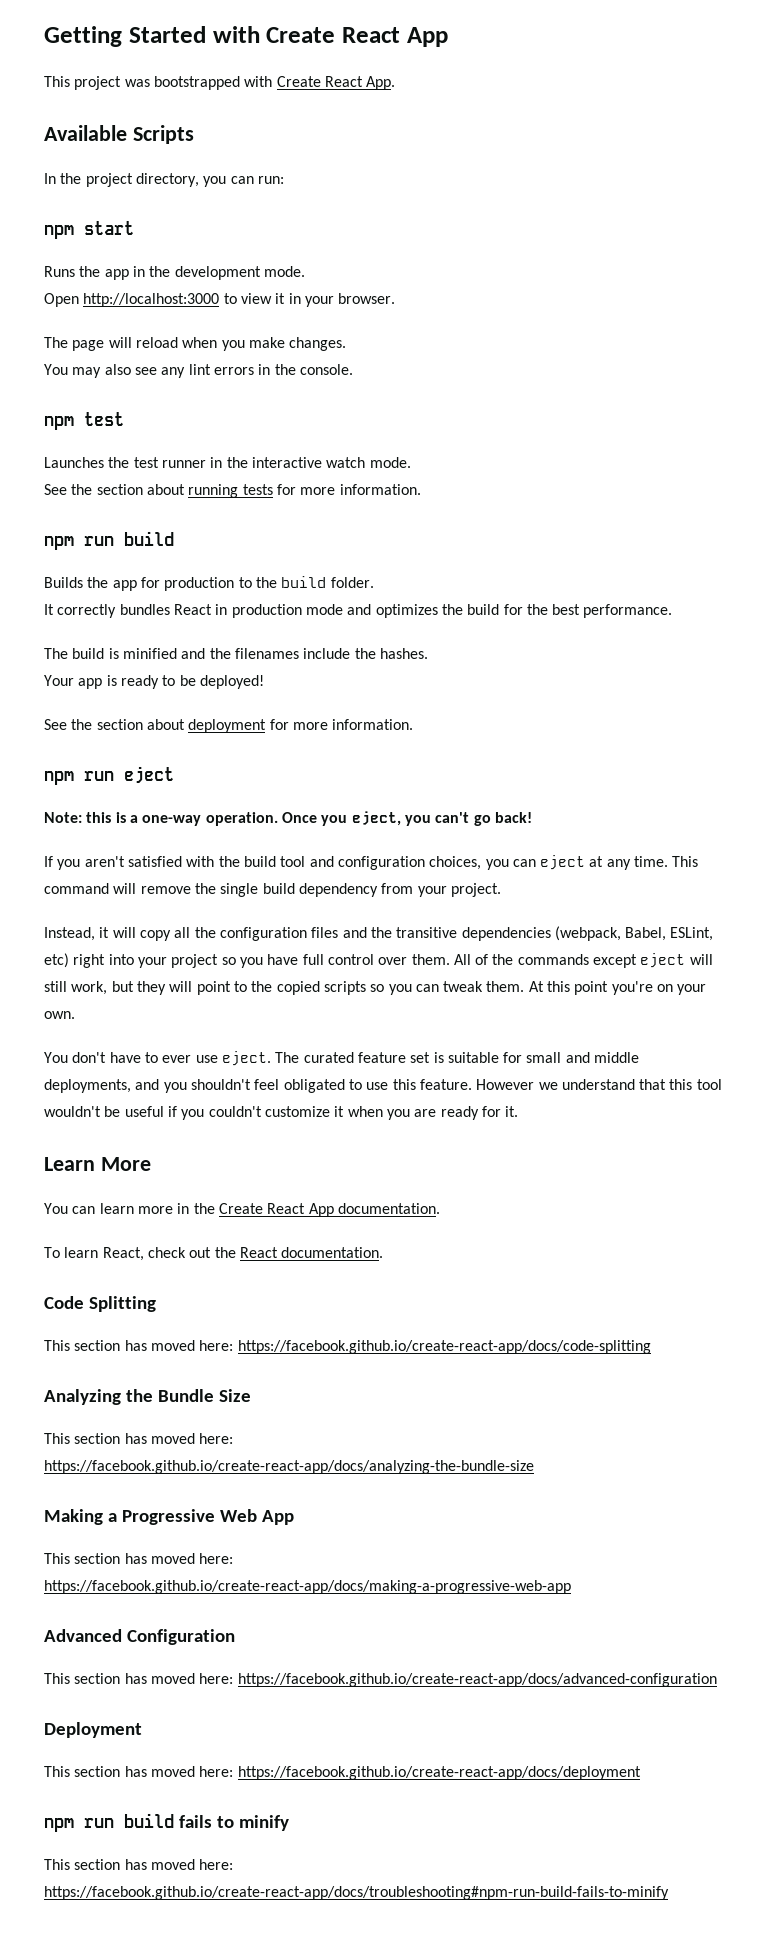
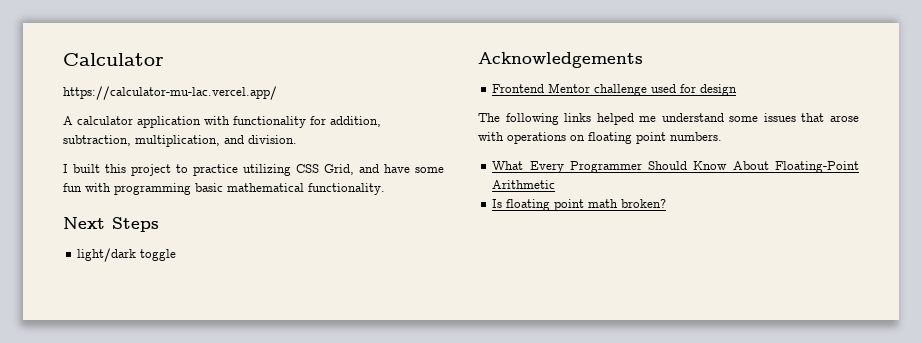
[44,26,448,47] [44,76,396,90] [44,125,194,144] [44,173,284,187] [44,221,134,239] [44,266,305,280] [44,293,396,307] [44,337,347,351] [44,364,353,378] [44,412,124,430] [44,457,411,468] [44,484,421,498] [44,531,174,550] [44,576,374,591] [44,604,673,618] [44,648,428,659] [44,675,264,689] [44,719,414,733] [44,766,174,785] [44,811,532,826] [44,855,699,870] [44,883,501,897] [44,926,714,941] [44,953,713,968] [44,981,707,995] [44,1011,75,1019] [44,1051,640,1066] [44,1079,722,1093] [44,1106,519,1120] [44,1157,151,1171] [44,1203,440,1217] [44,1247,384,1261] [44,1296,156,1312] [44,1340,651,1354] [44,1389,251,1405] [44,1433,234,1444] [44,1460,534,1474] [44,1509,294,1525] [44,1553,234,1564] [44,1580,571,1594] [44,1629,235,1645] [44,1673,717,1687] [44,1722,142,1738] [44,1766,641,1780] [44,1813,289,1832] [44,1859,234,1870] [44,1886,669,1900] Getting Started with Create React App // This project was bootstrapped with Create React App. // Available Scripts // In the project directory, you can run: // npm start // Runs the app in the development mode. // Open http://localhost:3000 to view it in your browser. // The page will reload when you make changes. // You may also see any lint errors in the console. // npm test // Launches the test runner in the interactive watch mode. // See the section about running tests for more information. // npm run build // Builds the app for production to the build folder. // It correctly bundles React in production mode and optimizes the build for the best performance. // The build is minified and the filenames include the hashes. // Your app is ready to be deployed! // See the section about deployment for more information. // npm run eject // Note: this is a one-way operation. Once you eject, you can't go back! // If you aren't satisfied with the build tool and configuration choices, you can eject at any time. This command will remove the single build dependency from your project. // Instead, it will copy all the configuration files and the transitive dependencies (webpack, Babel, ESLint, etc) right into your project so you have full control over them. All of the commands except eject will still work, but they will point to the copied scripts so you can tweak them. At this point you're on your own. // You don't have to ever use eject. The curated feature set is suitable for small and middle deployments, and you shouldn't feel obligated to use this feature. However we understand that this tool wouldn't be useful if you couldn't customize it when you are ready for it. // Learn More // You can learn more in the Create React App documentation. // To learn React, check out the React documentation. // Code Splitting // This section has moved here: https://facebook.github.io/create-react-app/docs/code-splitting // Analyzing the Bundle Size // This section has moved here: https://facebook.github.io/create-react-app/docs/analyzing-the-bundle-size // Making a Progressive Web App // This section has moved here: https://facebook.github.io/create-react-app/docs/making-a-progressive-web-app // Advanced Configuration // This section has moved here: https://facebook.github.io/create-react-app/docs/advanced-configuration // Deployment // This section has moved here: https://facebook.github.io/create-react-app/docs/deployment // npm run build fails to minify // This section has moved here: https://facebook.github.io/create-react-app/docs/troubleshooting#npm-run-build-fails-to-minify -> [63,53,164,66] [63,86,277,100] [63,116,381,128] [63,135,297,147] [63,164,444,176] [63,183,385,195] [63,217,159,232] [77,248,177,262] [478,52,643,68] [492,83,738,96] [478,113,859,125] [478,132,722,144] [492,161,859,173] [492,180,556,189] [492,199,667,211] Calculator // https://calculator-mu-lac.vercel.app/ // A calculator application with functionality for addition, subtraction, multiplication, and division. // I built this project to practice utilizing CSS Grid, and have some fun with programming basic mathematical functionality. // Next Steps // light/dark toggle // Acknowledgements // Frontend Mentor challenge used for design // The following links helped me understand some issues that arose with operations on floating point numbers. // What Every Programmer Should Know About Floating-Point Arithmetic // Is floating point math broken?

